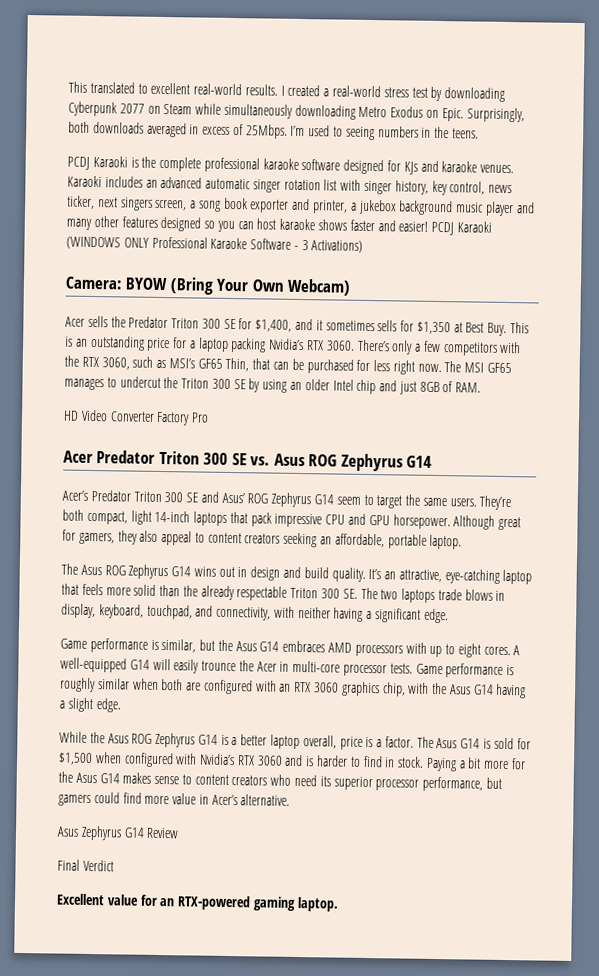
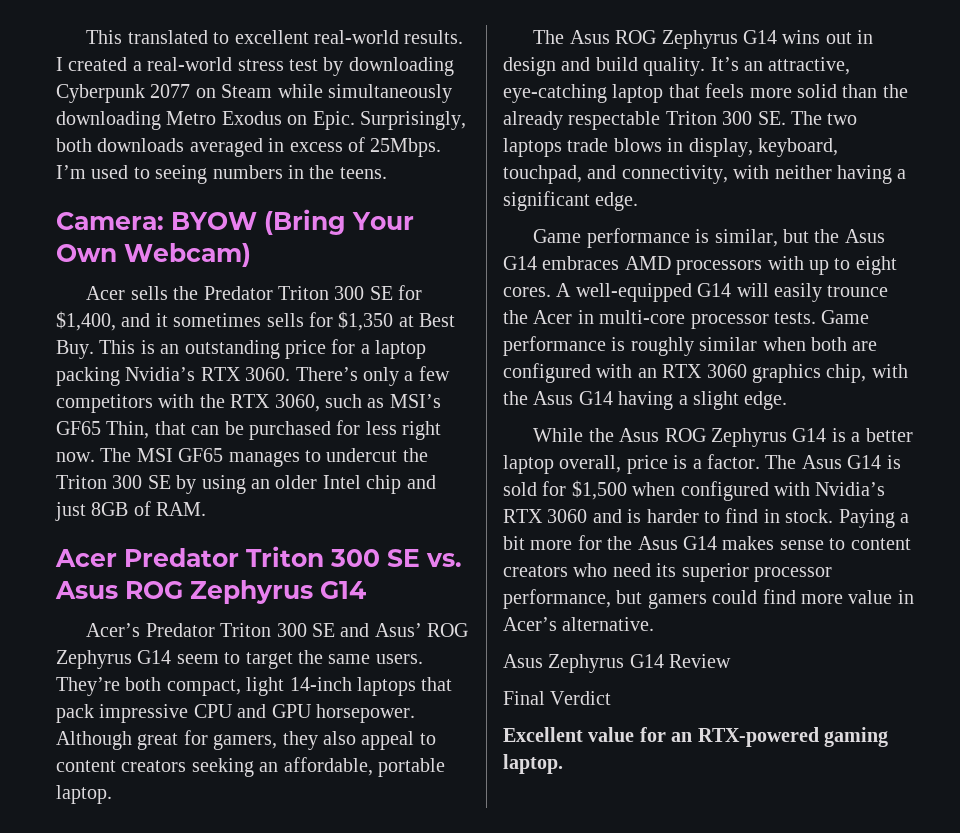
[67,155,515,175] [67,175,513,196] [67,195,535,217] [66,215,492,236] [66,236,364,253] // PCDJ Karaoki is the complete professional karaoke software designed for KJs and karaoke venues. Karaoki includes an advanced automatic singer rotation list with singer history, key control, news ticker, next singers screen, a song book exporter and printer, a jukebox background music player and many other features designed so you can host karaoke shows faster and easier! PCDJ Karaoki (WINDOWS ONLY Professional Karaoke Software - 3 Activations) -> (387, 173) none
[63,409,210,426] // HD Video Converter Factory Pro -> (207, 509) none

